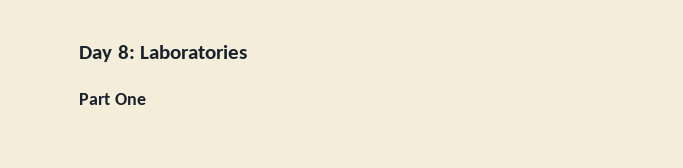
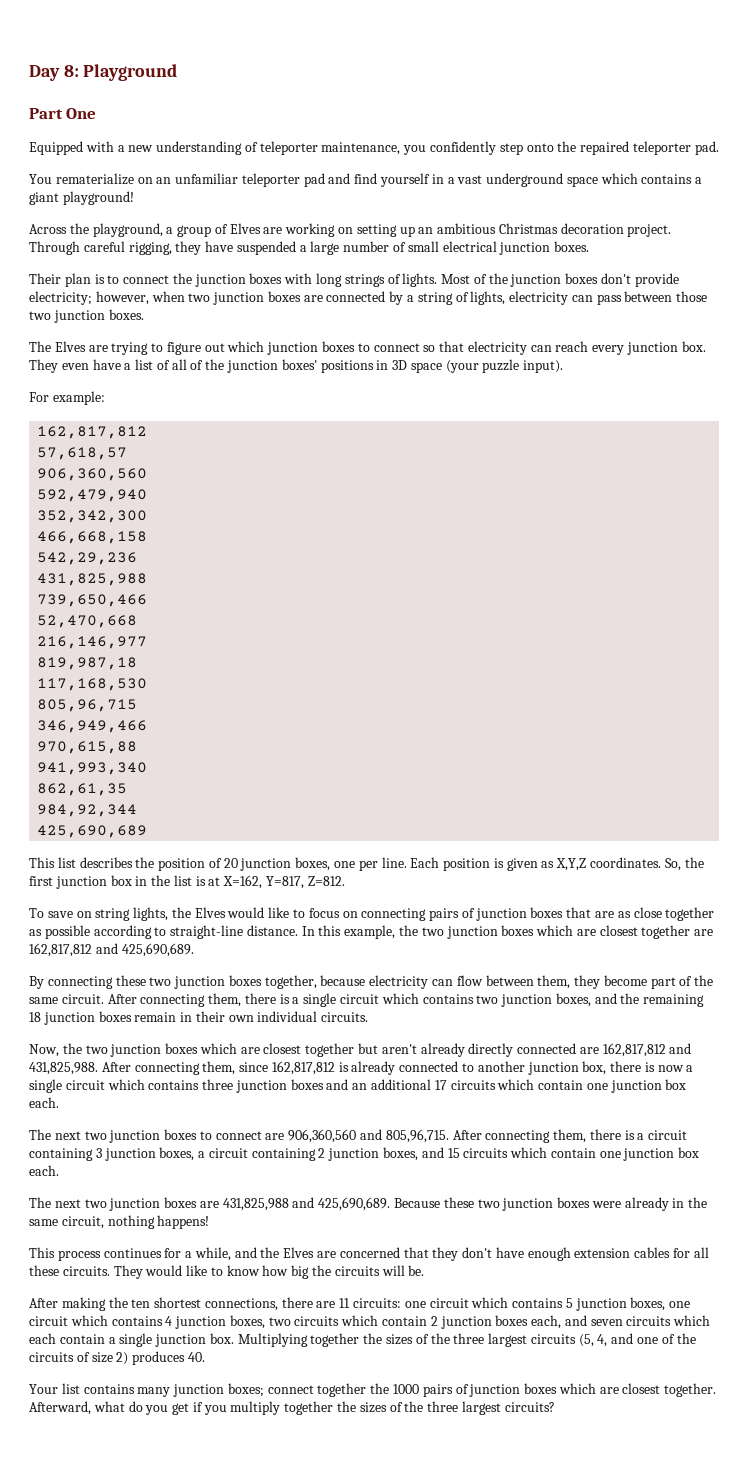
[140,45,248,59] Laboratories -> [83,64,178,81] Playground
(146, 99) none -> [29,141,719,155] [29,173,703,187] [29,191,134,205] [29,223,672,237] [29,241,590,255] [29,273,679,287] [29,291,708,305] [29,309,144,323] [29,341,706,355] [29,359,564,373] [29,391,105,405] [37,426,148,439] [37,447,128,460] [37,468,148,481] [37,489,148,502] [37,510,148,523] [37,531,148,544] [37,552,138,565] [37,573,148,586] [37,594,148,607] [37,615,138,628] [37,636,148,649] [37,657,138,670] [37,678,148,691] [37,699,138,712] [37,720,148,733] [37,741,138,754] [37,762,148,775] [37,783,128,796] [37,804,138,817] [37,825,148,838] [29,857,704,871] [29,875,345,889] [29,907,715,921] [29,925,714,939] [29,943,194,957] [29,975,714,989] [29,993,705,1007] [29,1011,369,1025] [29,1043,692,1057] [29,1061,694,1075] [29,1079,687,1093] [29,1097,59,1108] [29,1129,688,1143] [29,1147,700,1161] [29,1165,59,1176] [29,1197,708,1211] [29,1215,210,1229] [29,1247,709,1261] [29,1265,425,1279] [29,1297,691,1311] [29,1315,711,1329] [29,1333,696,1347] [29,1351,205,1365] [29,1383,717,1397] [29,1401,555,1415] // Equipped with a new understanding of teleporter maintenance, you confidently step onto the repaired teleporter pad. // You rematerialize on an unfamiliar teleporter pad and find yourself in a vast underground space which contains a giant playground! // Across the playground, a group of Elves are working on setting up an ambitious Christmas decoration project. Through careful rigging, they have suspended a large number of small electrical junction boxes. // Their plan is to connect the junction boxes with long strings of lights. Most of the junction boxes don't provide electricity; however, when two junction boxes are connected by a string of lights, electricity can pass between those two junction boxes. // The Elves are trying to figure out which junction boxes to connect so that electricity can reach every junction box. They even have a list of all of the junction boxes' positions in 3D space (your puzzle input). // For example: // 162,817,812 // 57,618,57 // 906,360,560 // 592,479,940 // 352,342,300 // 466,668,158 // 542,29,236 // 431,825,988 // 739,650,466 // 52,470,668 // 216,146,977 // 819,987,18 // 117,168,530 // 805,96,715 // 346,949,466 // 970,615,88 // 941,993,340 // 862,61,35 // 984,92,344 // 425,690,689 // This list describes the position of 20 junction boxes, one per line. Each position is given as X,Y,Z coordinates. So, the first junction box in the list is at X=162, Y=817, Z=812. // To save on string lights, the Elves would like to focus on connecting pairs of junction boxes that are as close together as possible according to straight-line distance. In this example, the two junction boxes which are closest together are 162,817,812 and 425,690,689. // By connecting these two junction boxes together, because electricity can flow between them, they become part of the same circuit. After connecting them, there is a single circuit which contains two junction boxes, and the remaining 18 junction boxes remain in their own individual circuits. // Now, the two junction boxes which are closest together but aren't already directly connected are 162,817,812 and 431,825,988. After connecting them, since 162,817,812 is already connected to another junction box, there is now a single circuit which contains three junction boxes and an additional 17 circuits which contain one junction box each. // The next two junction boxes to connect are 906,360,560 and 805,96,715. After connecting them, there is a circuit containing 3 junction boxes, a circuit containing 2 junction boxes, and 15 circuits which contain one junction box each. // The next two junction boxes are 431,825,988 and 425,690,689. Because these two junction boxes were already in the same circuit, nothing happens! // This process continues for a while, and the Elves are concerned that they don't have enough extension cables for all these circuits. They would like to know how big the circuits will be. // After making the ten shortest connections, there are 11 circuits: one circuit which contains 5 junction boxes, one circuit which contains 4 junction boxes, two circuits which contain 2 junction boxes each, and seven circuits which each contain a single junction box. Multiplying together the sizes of the three largest circuits (5, 4, and one of the circuits of size 2) produces 40. // Your list contains many junction boxes; connect together the 1000 pairs of junction boxes which are closest together. Afterward, what do you get if you multiply together the sizes of the three largest circuits?

